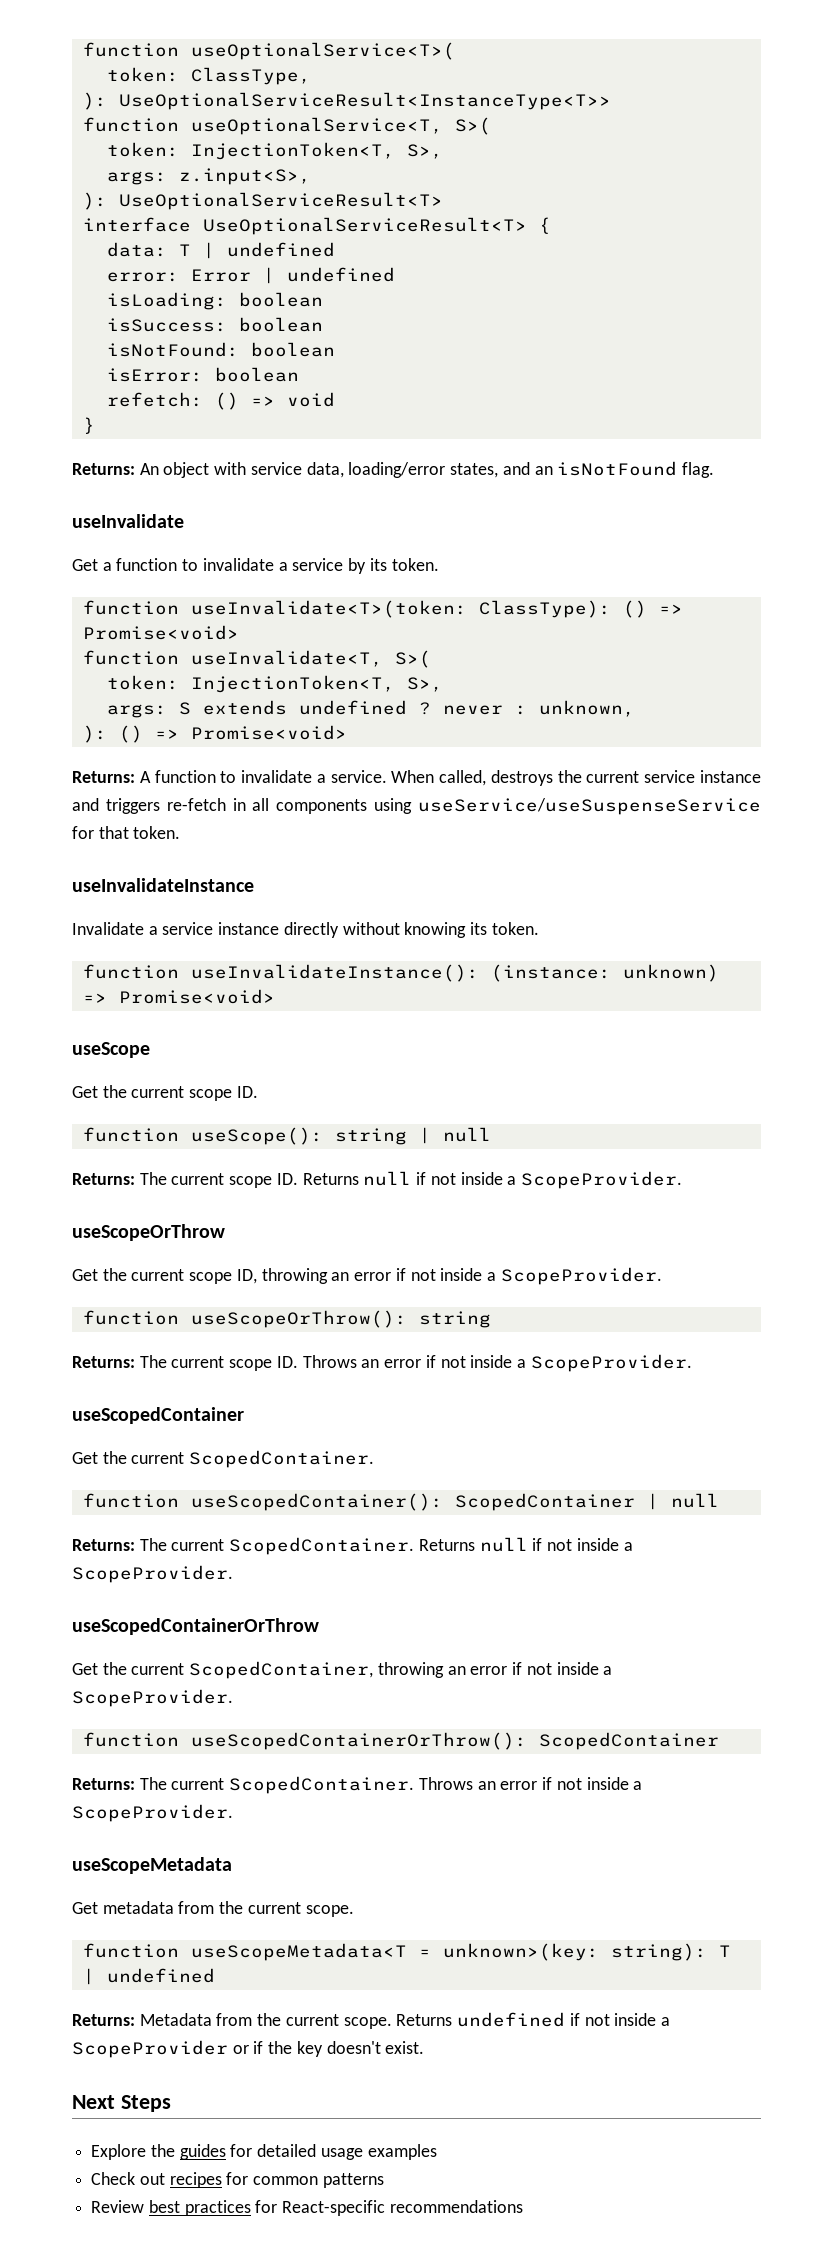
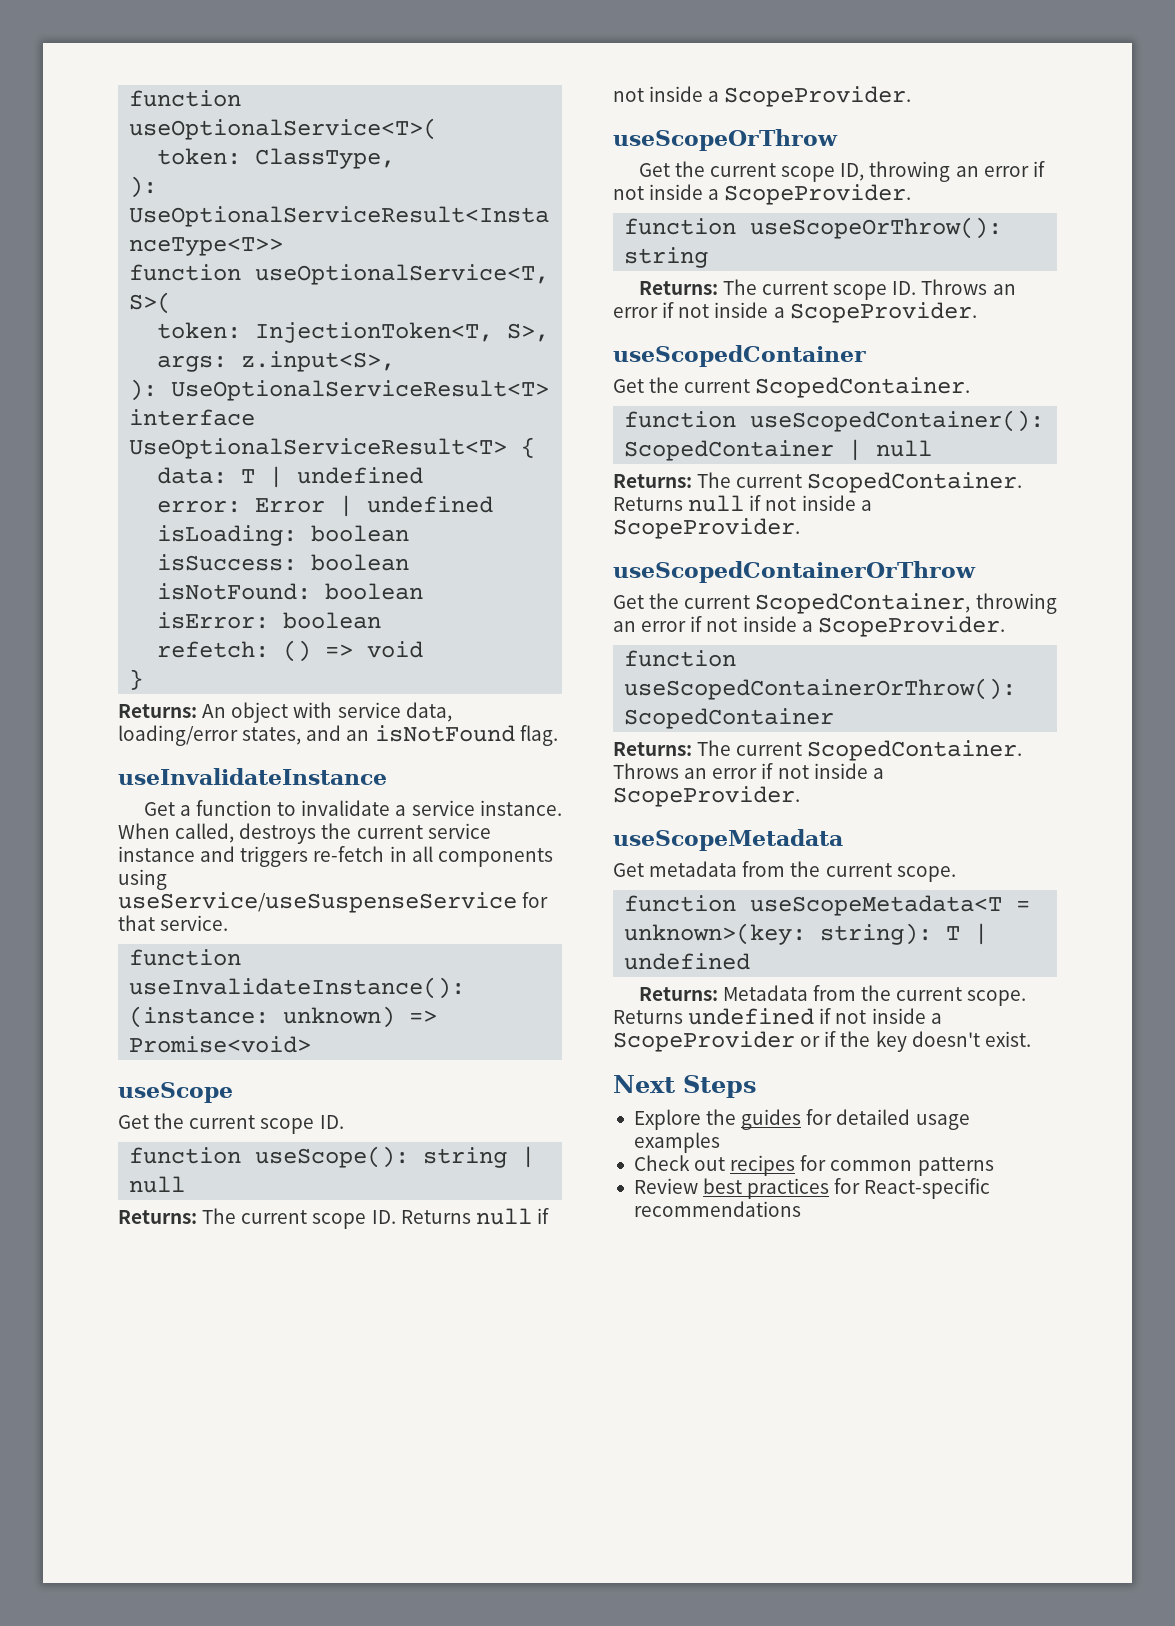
[72,514,184,528] useInvalidate -> [118,768,387,785] useInvalidateInstance
[348,558,439,574] [82,600,683,618] [82,625,239,640] [82,650,431,668] [106,675,443,693] [106,700,635,718] [82,725,347,743] [72,770,387,783] by its token. // function useInvalidate<T>(token: ClassType): () => Promise<void> // function useInvalidate<T, S>( // token: InjectionToken<T, S>, // args: S extends undefined ? never : unknown, // ): () => Promise<void> // Returns: A function to invalidate a service. -> [479,800,562,816] instance.
[133,826,181,839] [72,878,254,892] [72,922,539,938] token. // useInvalidateInstance // Invalidate a service instance directly without knowing its token. -> [160,915,229,931] service.

